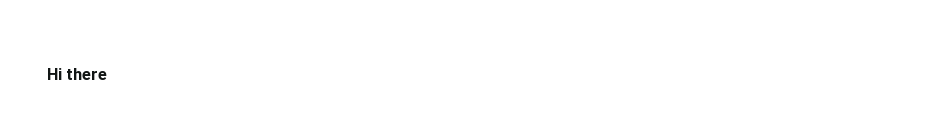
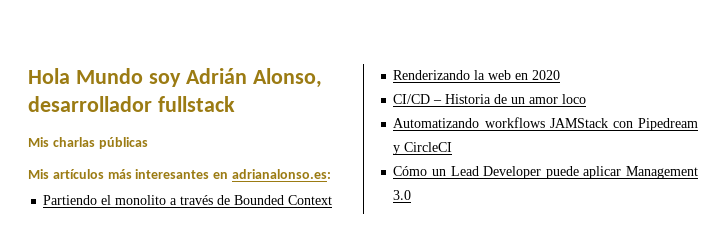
[47,68,108,80] Hi there -> [28,68,322,88] [28,96,235,112] [28,137,148,149] [28,169,331,179] [43,195,333,205] [393,70,561,80] [393,94,587,104] [393,117,698,131] [393,142,453,155] [393,166,698,179] [393,190,412,200] Hola Mundo soy Adrián Alonso, desarrollador fullstack // Mis charlas públicas // Mis artículos más interesantes en adrianalonso.es: // Partiendo el monolito a través de Bounded Context // Renderizando la web en 2020 // CI/CD – Historia de un amor loco // Automatizando workflows JAMStack con Pipedream y CircleCI // Cómo un Lead Developer puede aplicar Management 3.0

